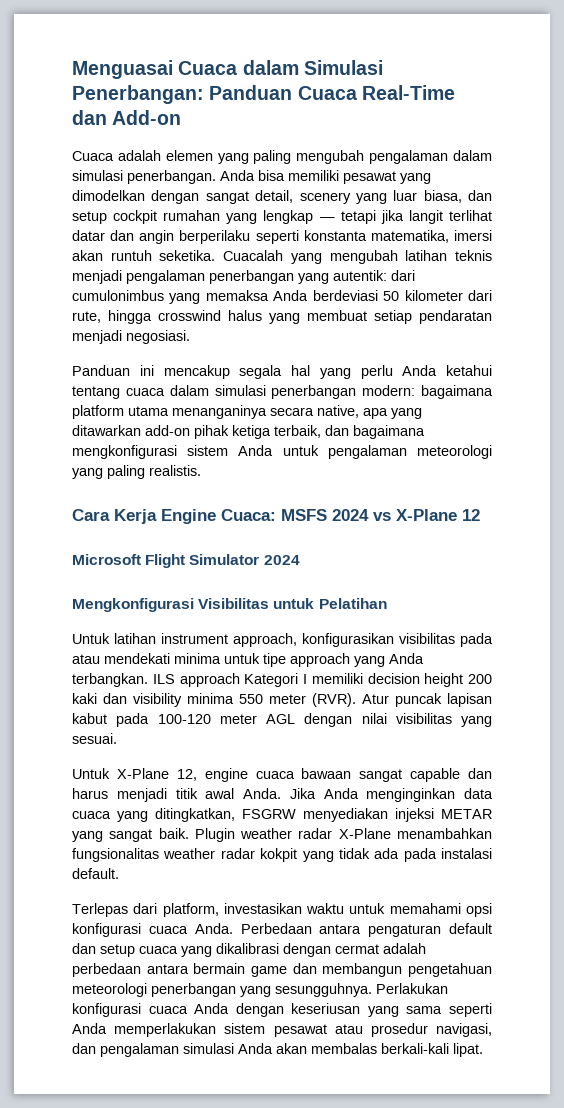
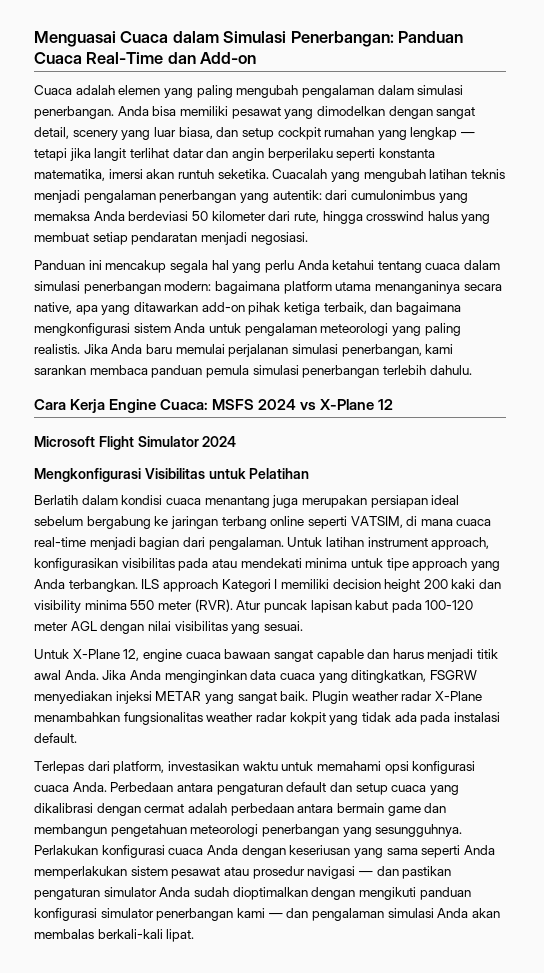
(201, 470) none -> [83,344,454,357] [34,365,472,378] Jika Anda baru memulai perjalanan simulasi penerbangan, kami sarankan membaca panduan pemula simulasi penerbangan terlebih dahulu.
(387, 603) none -> [34,495,460,508] [34,516,492,529] [34,537,284,550] Berlatih dalam kondisi cuaca menantang juga merupakan persiapan ideal sebelum bergabung ke jaringan terbang online seperti VATSIM, di mana cuaca real-time menjadi bagian dari pengalaman.
[436,1023,493,1037] navigasi, -> [307,866,452,879] [34,887,471,900] [34,908,283,921] navigasi — dan pastikan pengaturan simulator Anda sudah dioptimalkan dengan mengikuti panduan konfigurasi simulator penerbangan kami —

